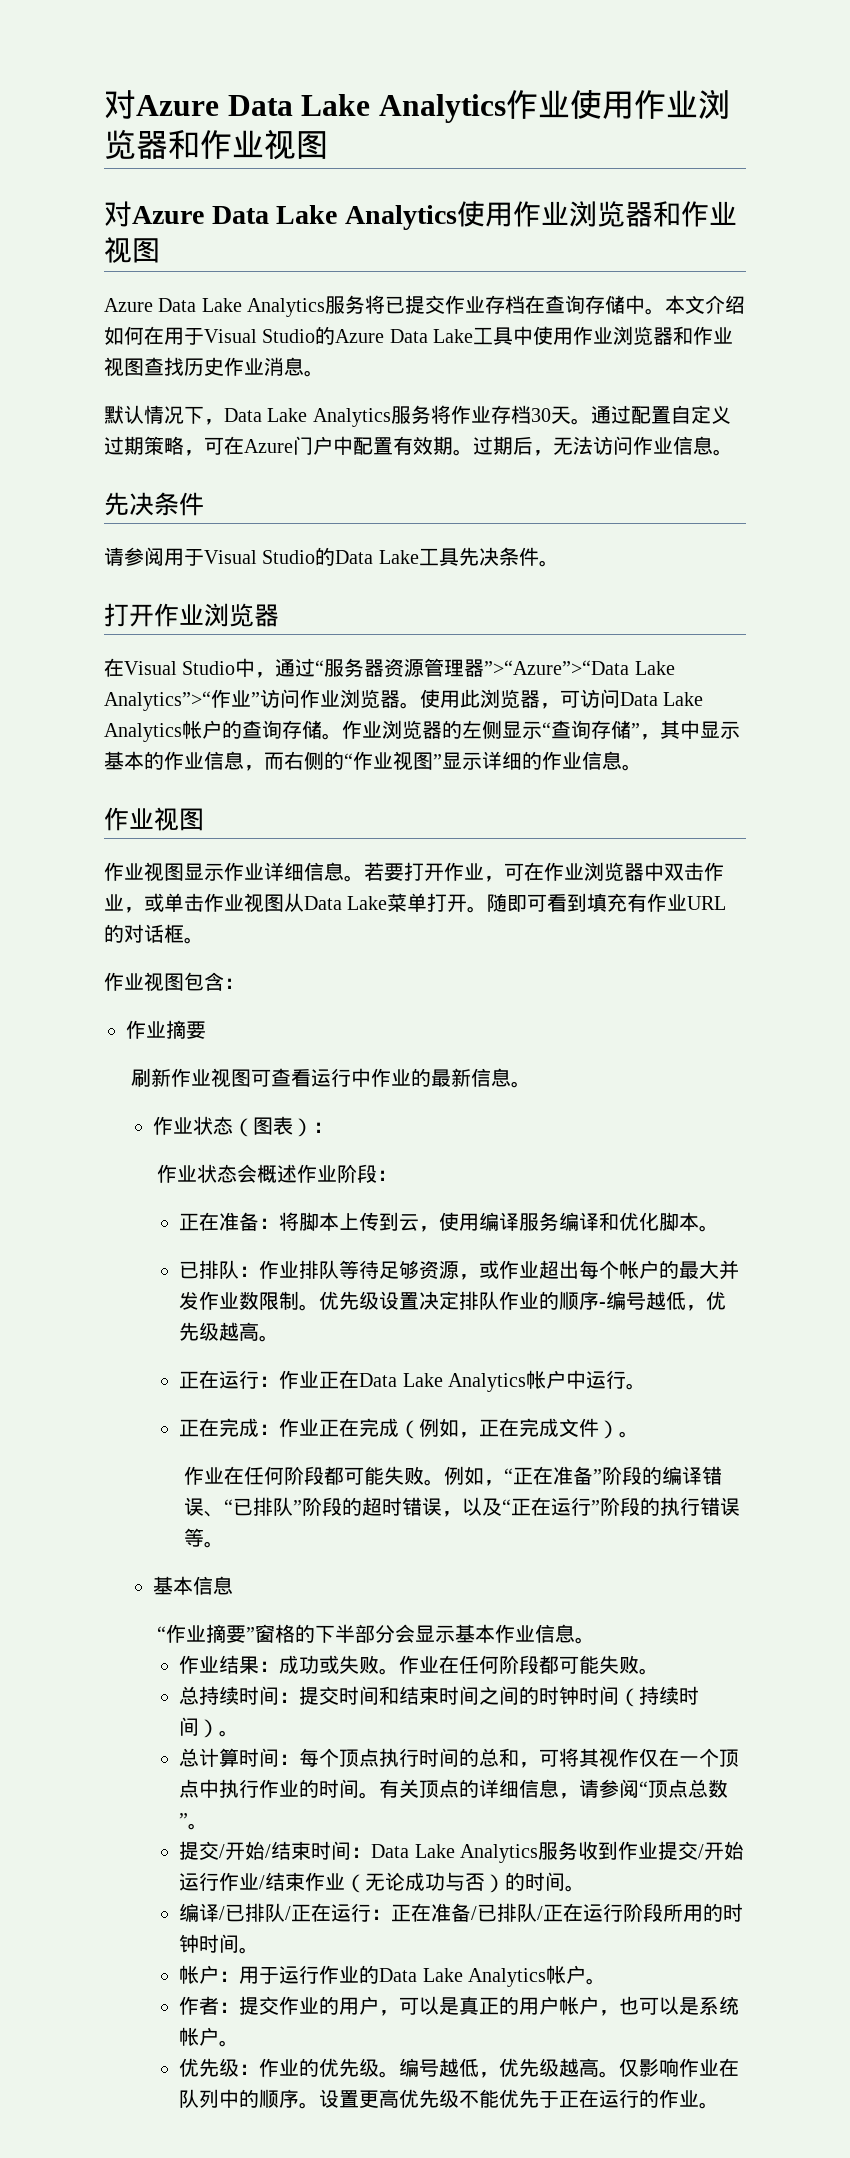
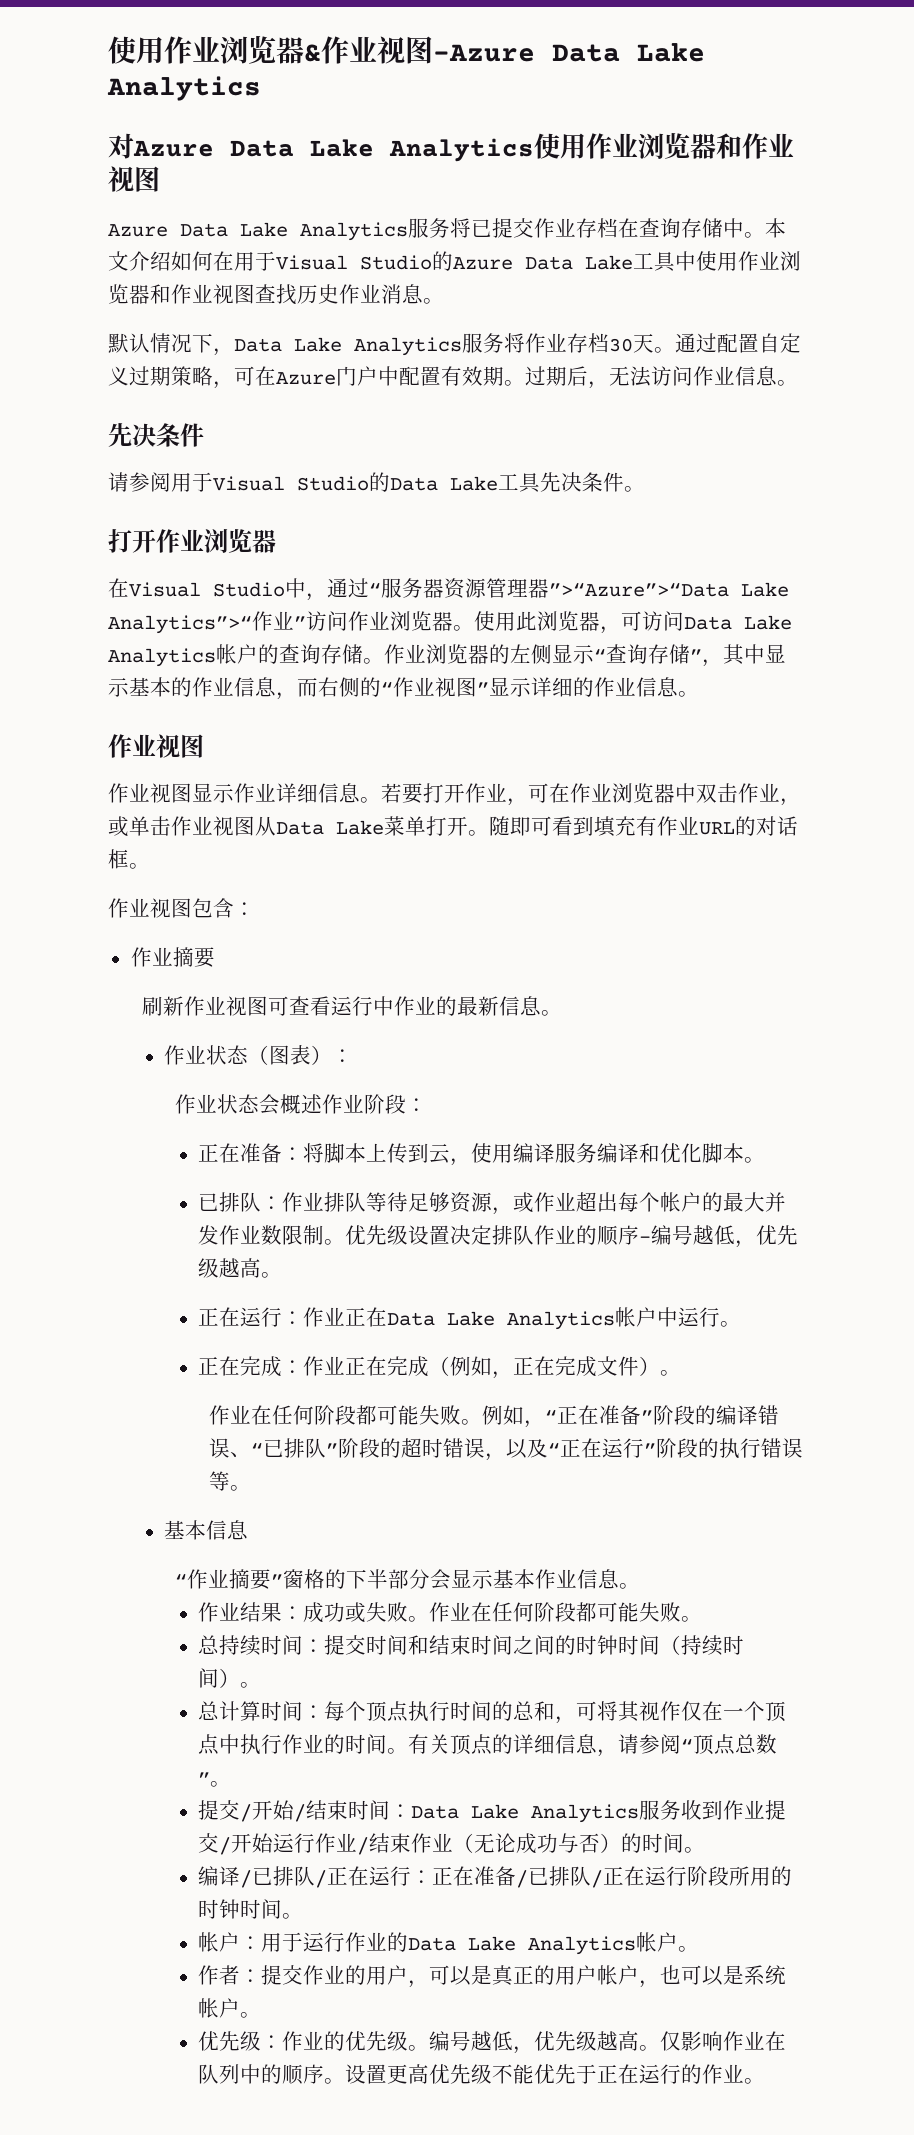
[104,90,730,123] [104,129,328,160] 对Azure Data Lake Analytics作业使用作业浏览器和作业视图 -> [108,35,705,64] [107,76,261,101] 使用作业浏览器&作业视图-Azure Data Lake Analytics

